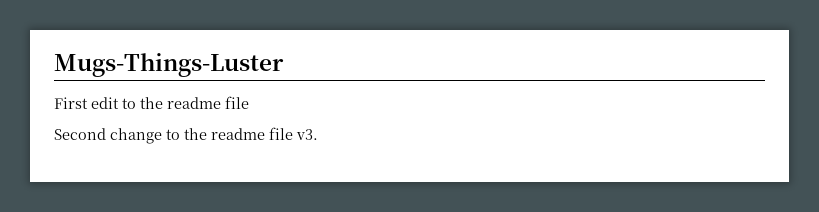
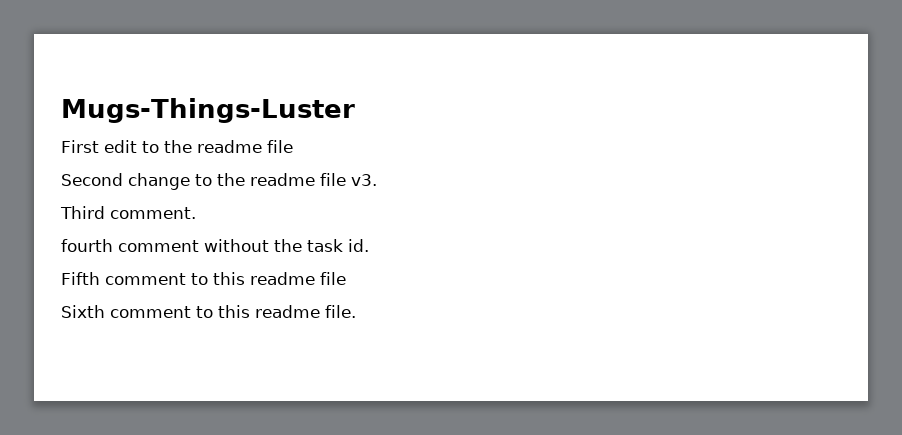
(318, 134) none -> [60,206,196,219] [61,239,369,252] [61,272,346,285] [61,305,356,318] // Third comment. // fourth comment without the task id. // Fifth comment to this readme file // Sixth comment to this readme file.

